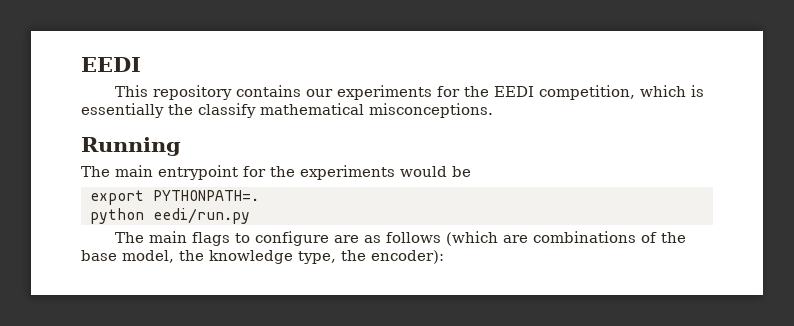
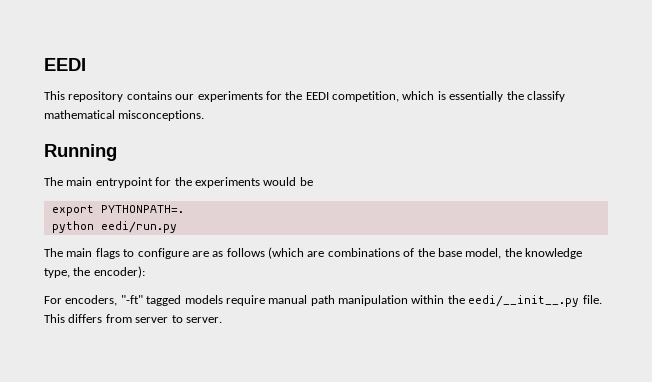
(444, 257) none -> [44,295,602,307] [44,314,222,323] // For encoders, "-ft" tagged models require manual path manipulation within the eedi/__init__.py file. This differs from server to server.

